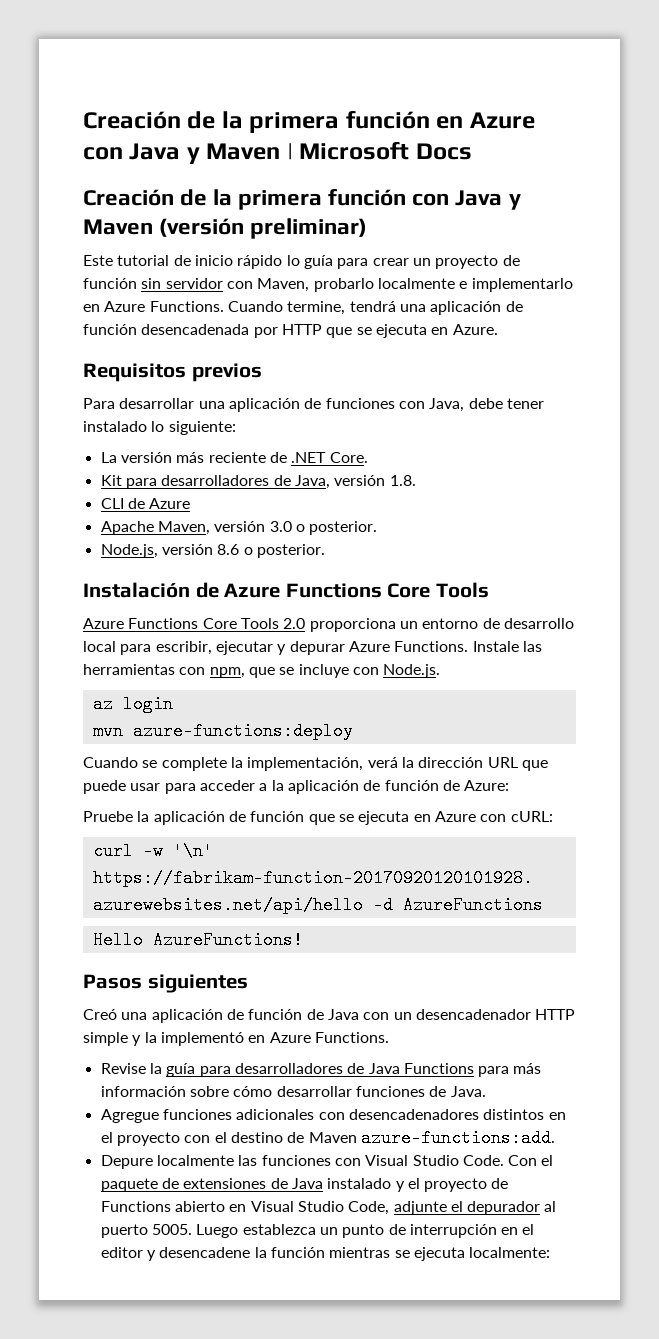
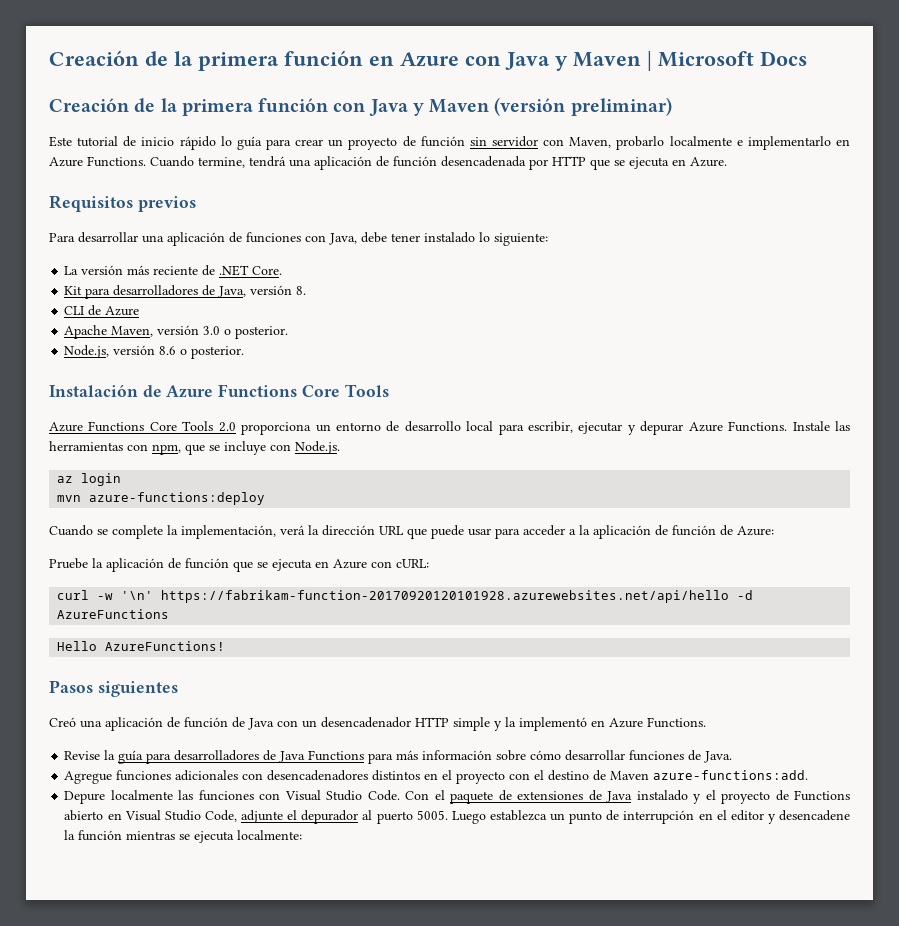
[389,475,416,486] 1.8. -> [296,286,307,295] 8.

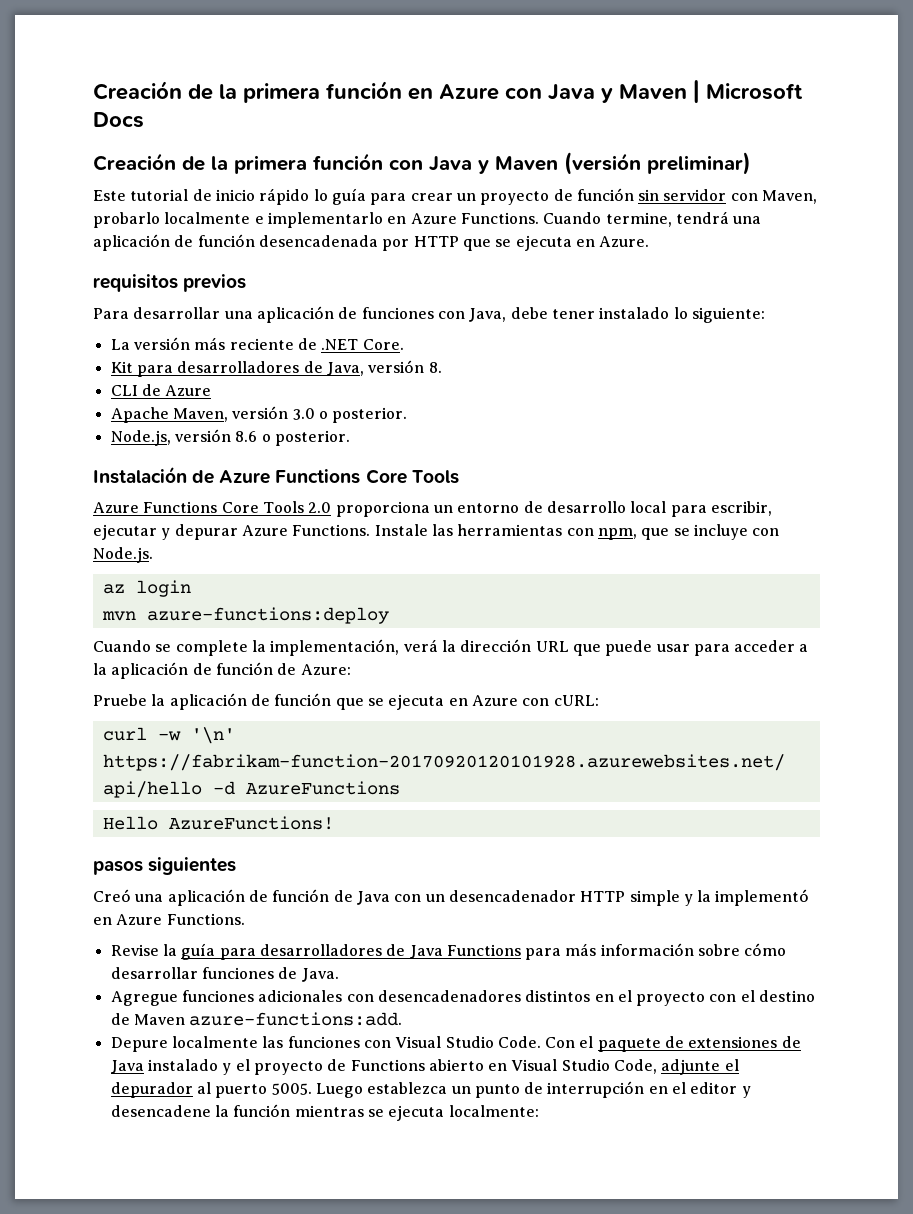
[49,195,133,212] Requisitos -> [93,274,178,292] requisitos
[49,680,93,693] Pasos -> [93,860,143,875] pasos

